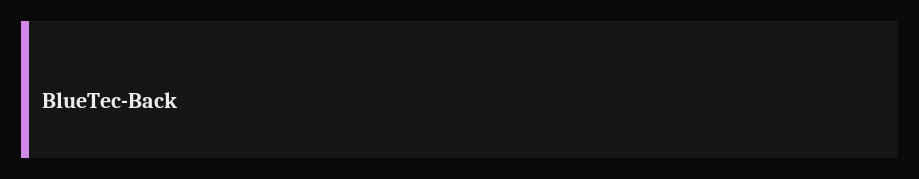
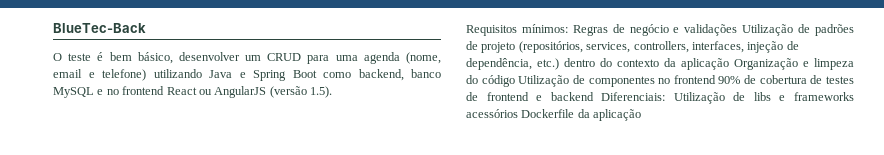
(178, 100) none -> [53,52,442,64] [53,69,441,81] [53,86,332,98] [466,24,854,36] [466,41,799,53] [466,58,854,70] [466,75,854,87] [466,92,854,104] [466,109,642,121] // O teste é bem básico, desenvolver um CRUD para uma agenda (nome, email e telefone) utilizando Java e Spring Boot como backend, banco MySQL e no frontend React ou AngularJS (versão 1.5). // Requisitos mínimos: Regras de negócio e validações Utilização de padrões de projeto (repositórios, services, controllers, interfaces, injeção de dependência, etc.) dentro do contexto da aplicação Organização e limpeza do código Utilização de componentes no frontend 90% de cobertura de testes de frontend e backend Diferenciais: Utilização de libs e frameworks acessórios Dockerfile da aplicação

